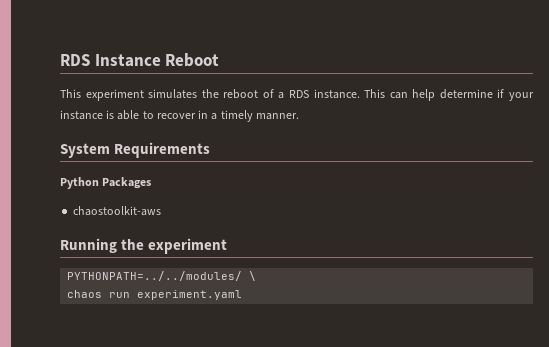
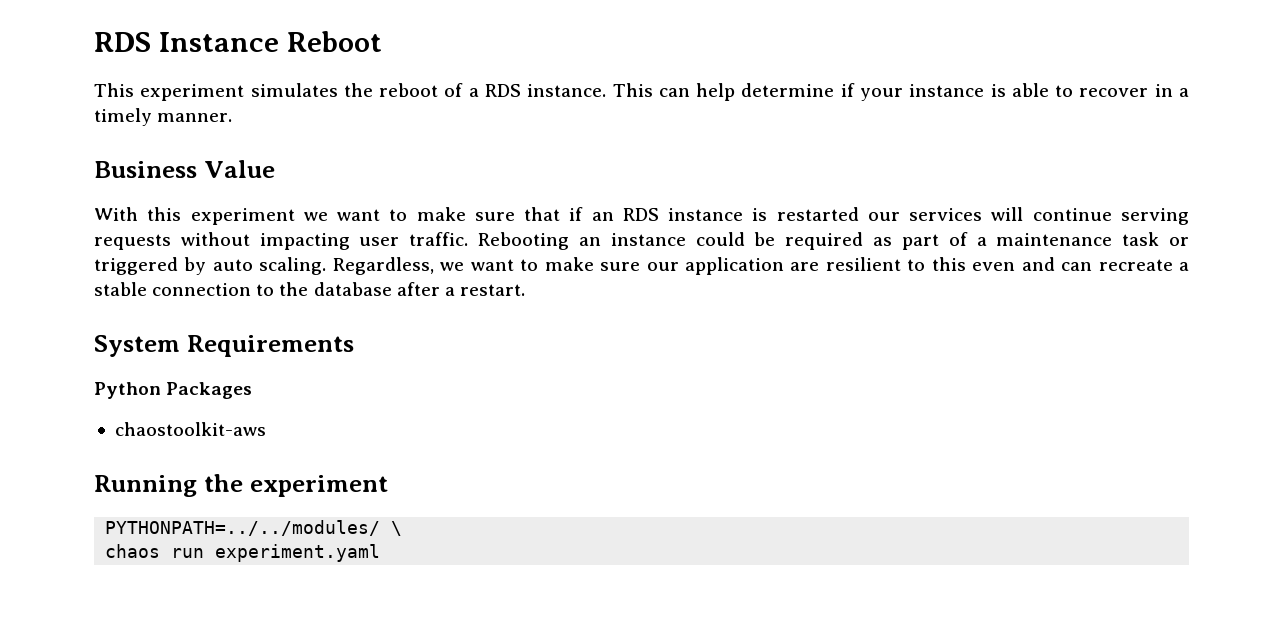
(299, 116) none -> [94,160,275,178] [94,207,1190,225] [94,232,1190,250] [94,257,1190,275] [94,282,525,296] // Business Value // With this experiment we want to make sure that if an RDS instance is restarted our services will continue serving requests without impacting user traffic. Rebooting an instance could be required as part of a maintenance task or triggered by auto scaling. Regardless, we want to make sure our application are resilient to this even and can recreate a stable connection to the database after a restart.

